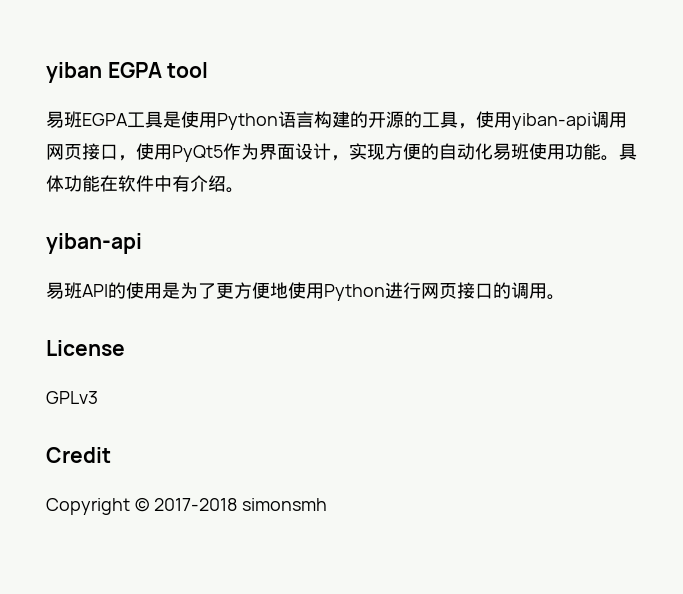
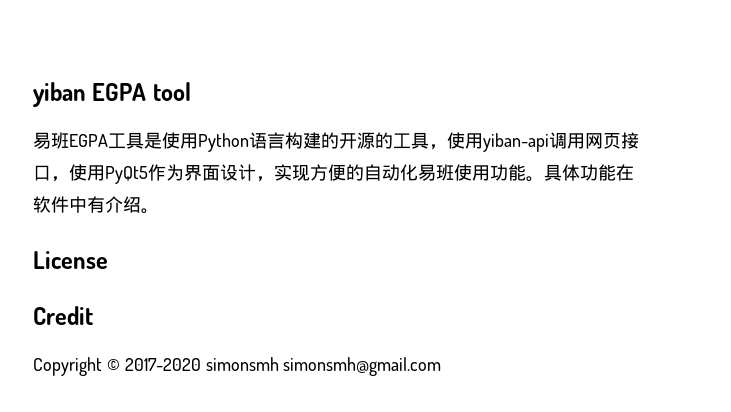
[46,233,142,254] [46,282,565,301] // yiban-api // 易班API的使用是为了更方便地使用Python进行网页接口的调用。 -> (159, 211) none
[46,391,98,404] // GPLv3 -> (108, 260) none
[153,498,327,511] 2017-2018 simonsmh -> [124,357,442,376] 2017-2020 simonsmh simonsmh@gmail.com

